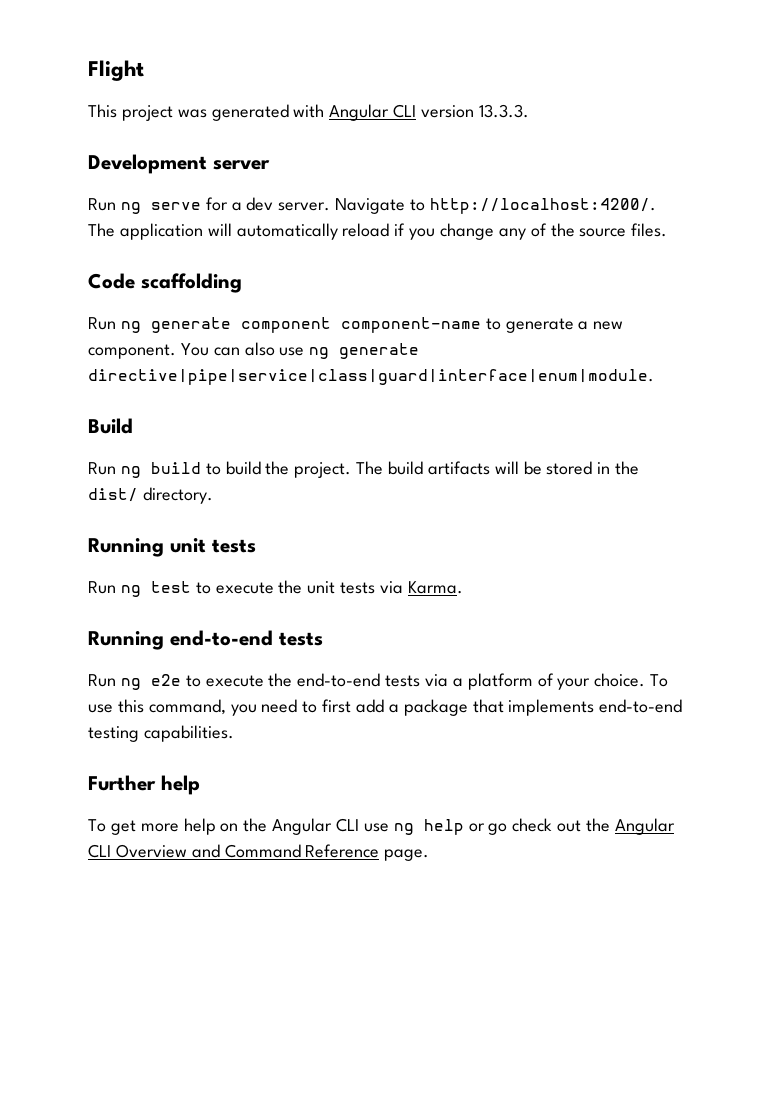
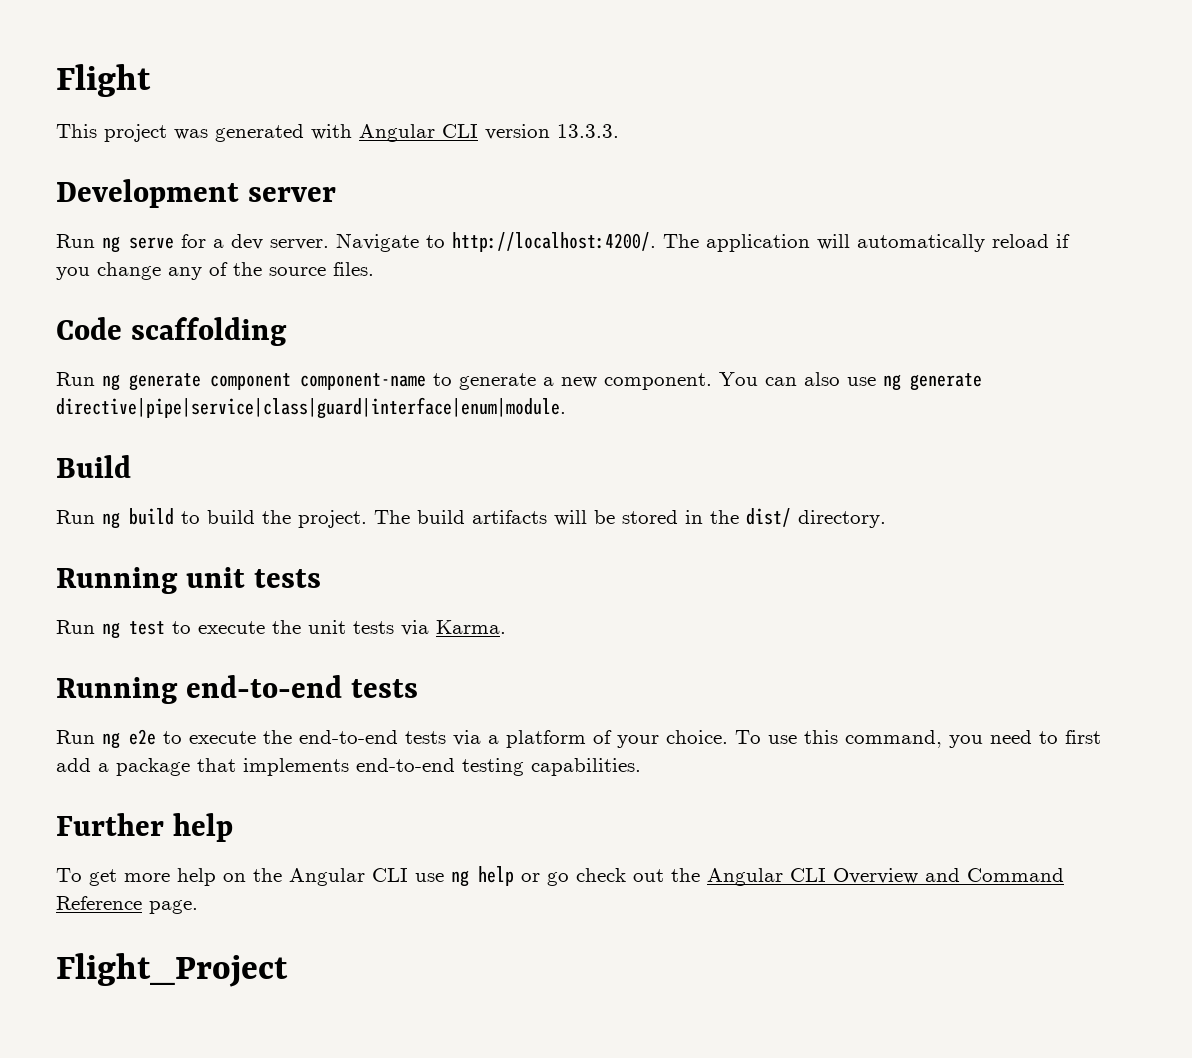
(430, 855) none -> [56,953,288,987] // Flight_Project

